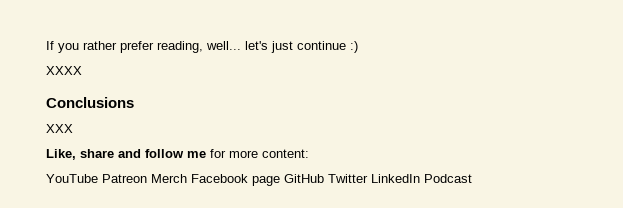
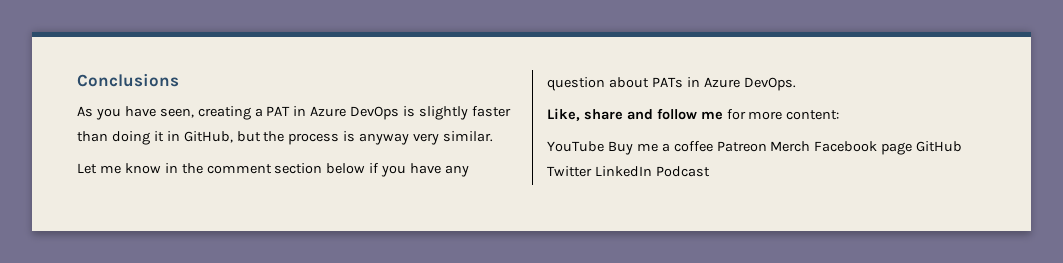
[46,41,358,53] [46,66,82,75] [46,97,134,108] [46,124,73,133] If you rather prefer reading, well... let's just continue :) // XXXX // Conclusions // XXX -> [77,73,179,87] [77,106,511,120] [77,131,494,145] [77,163,470,177] [547,77,796,91] Conclusions // As you have seen, creating a PAT in Azure DevOps is slightly faster than doing it in GitHub, but the process is anyway very similar. // Let me know in the comment section below if you have any question about PATs in Azure DevOps.
(98, 178) none -> [607,141,713,155] Buy me a coffee

